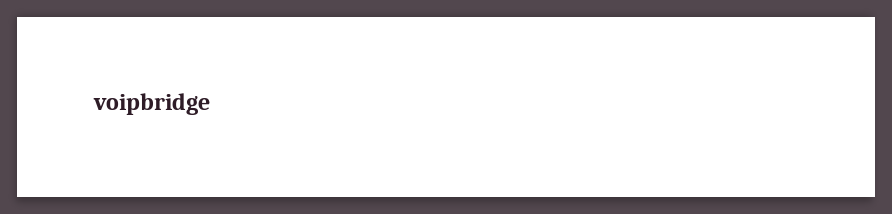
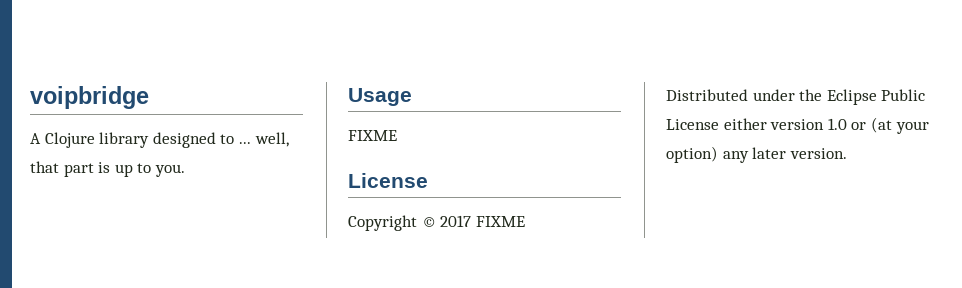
(210, 104) none -> [30,132,289,148] [30,161,185,177] [348,88,412,106] [348,130,397,141] [348,173,428,188] [348,215,525,231] [666,89,926,105] [666,117,929,134] [666,146,847,163] // A Clojure library designed to ... well, that part is up to you. // Usage // FIXME // License // Copyright © 2017 FIXME // Distributed under the Eclipse Public License either version 1.0 or (at your option) any later version.

